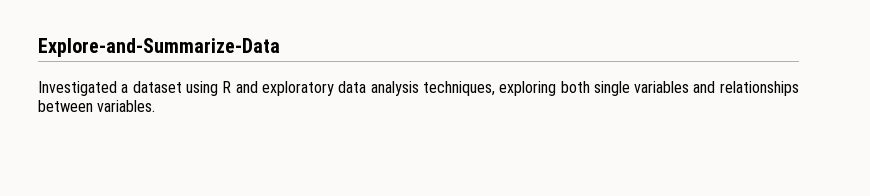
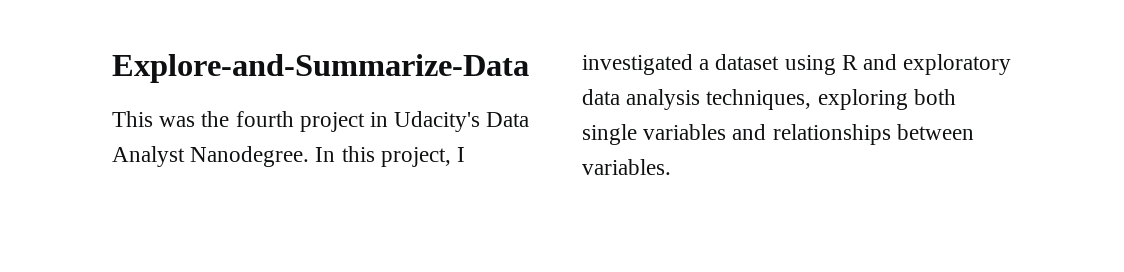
[38,81,117,96] Investigated -> [112,111,530,132] [112,146,466,167] [582,54,693,75] This was the fourth project in Udacity's Data Analyst Nanodegree. In this project, I investigated

